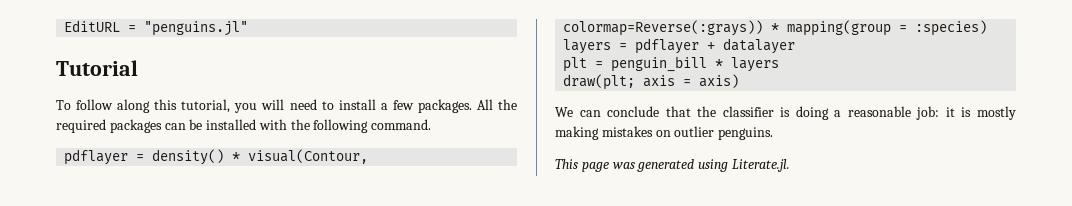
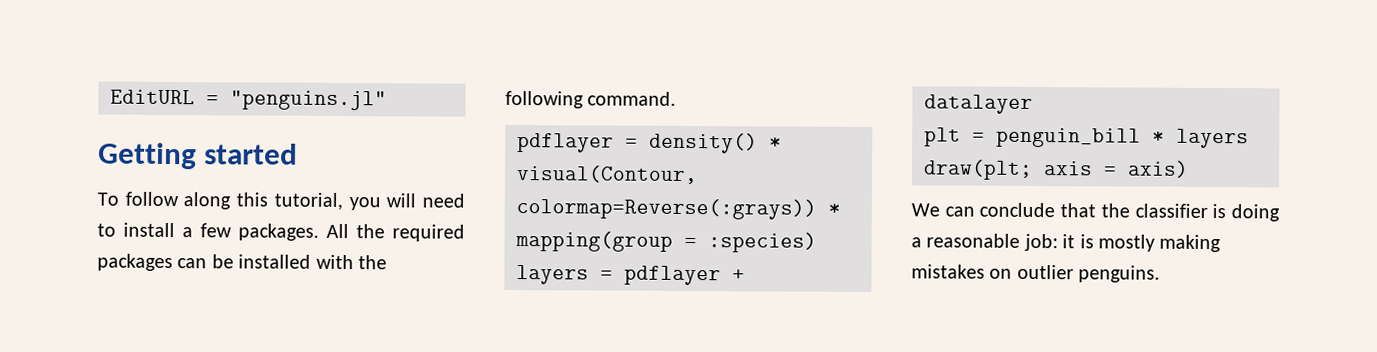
[56,60,138,76] Tutorial -> [98,142,299,170] Getting started
[555,159,790,172] // This page was generated using Literate.jl. -> (1161, 274) none

